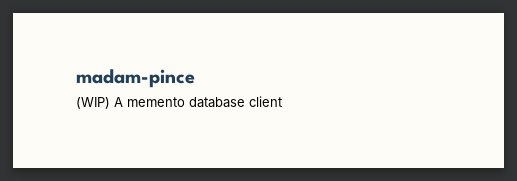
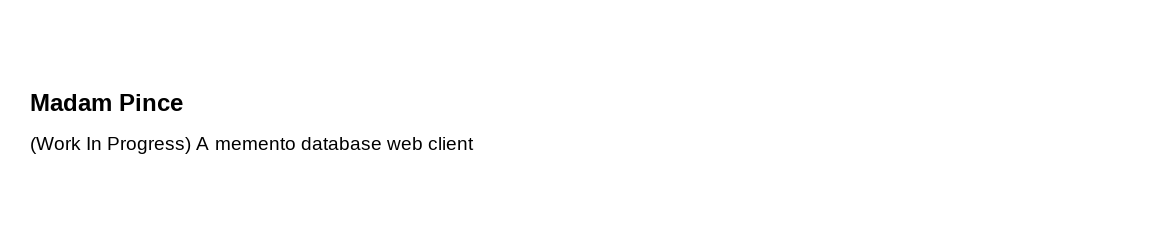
[76,69,195,88] [76,97,110,109] madam-pince // (WIP) -> [30,94,183,111] [30,137,192,154] Madam Pince // (Work In Progress)
(245, 102) none -> [385,137,423,150] web

